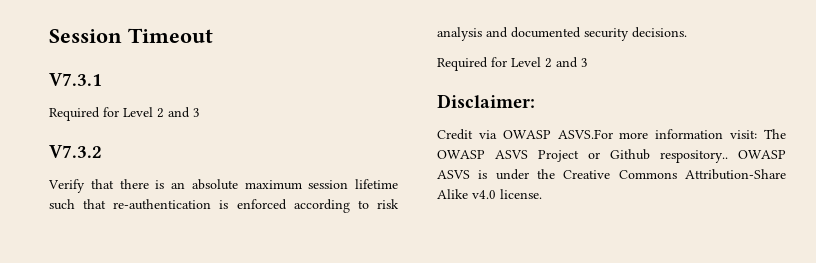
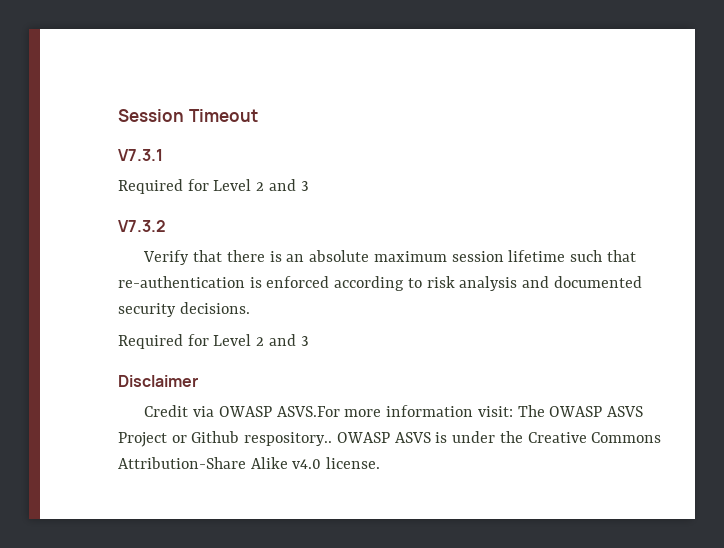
[437,94,535,108] Disclaimer: -> [118,375,198,387] Disclaimer

